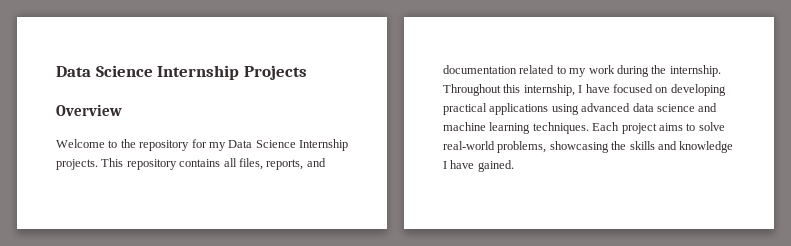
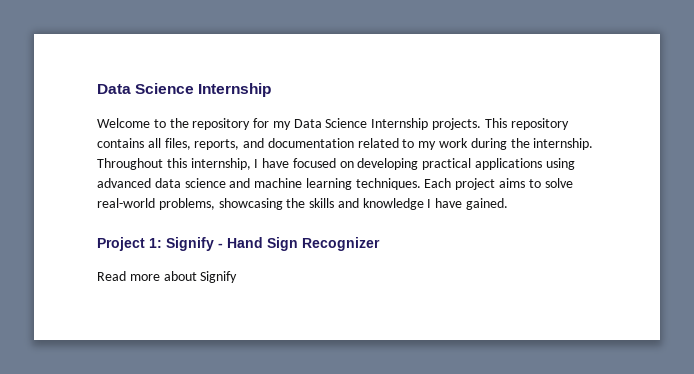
[56,65,307,80] [56,104,122,116] Data Science Internship Projects // Overview -> [97,83,272,97] Data Science Internship
(514, 166) none -> [97,237,380,251] [97,271,238,283] // Project 1: Signify - Hand Sign Recognizer // Read more about Signify

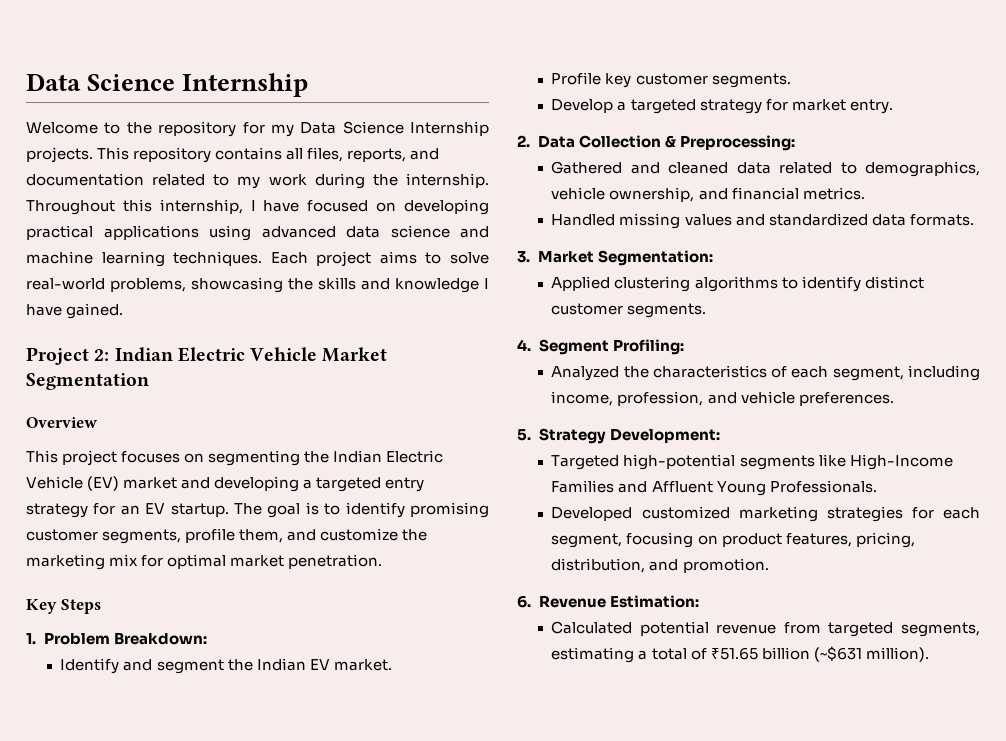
[149,237,380,251] [97,271,238,283] 1: Signify - Hand Sign Recognizer // Read more about Signify -> [94,347,388,362] [26,373,149,390] [26,417,98,428] [26,450,444,466] [26,476,425,492] [26,502,489,518] [26,528,428,544] [26,554,383,570] [26,599,101,614] [26,632,207,645] [60,658,392,674] [551,72,791,88] [551,99,893,114] [517,135,795,151] [551,161,980,177] [551,187,865,202] [551,213,974,229] [517,250,713,266] [551,276,924,292] [551,303,707,318] [517,339,684,355] [551,365,980,381] [551,391,894,406] [517,428,720,444] [551,454,953,470] [551,480,877,496] [551,506,980,522] [551,532,915,548] [551,558,769,573] [517,595,699,608] [551,621,980,637] [551,646,929,663] 2: Indian Electric Vehicle Market Segmentation // Overview // This project focuses on segmenting the Indian Electric Vehicle (EV) market and developing a targeted entry strategy for an EV startup. The goal is to identify promising customer segments, profile them, and customize the marketing mix for optimal market penetration. // Key Steps // 1. Problem Breakdown: // Identify and segment the Indian EV market. // Profile key customer segments. // Develop a targeted strategy for market entry. // 2. Data Collection & Preprocessing: // Gathered and cleaned data related to demographics, vehicle ownership, and financial metrics. // Handled missing values and standardized data formats. // 3. Market Segmentation: // Applied clustering algorithms to identify distinct customer segments. // 4. Segment Profiling: // Analyzed the characteristics of each segment, including income, profession, and vehicle preferences. // 5. Strategy Development: // Targeted high-potential segments like High-Income Families and Affluent Young Professionals. // Developed customized marketing strategies for each segment, focusing on product features, pricing, distribution, and promotion. // 6. Revenue Estimation: // Calculated potential revenue from targeted segments, estimating a total of ₹51.65 billion (~$631 million).

